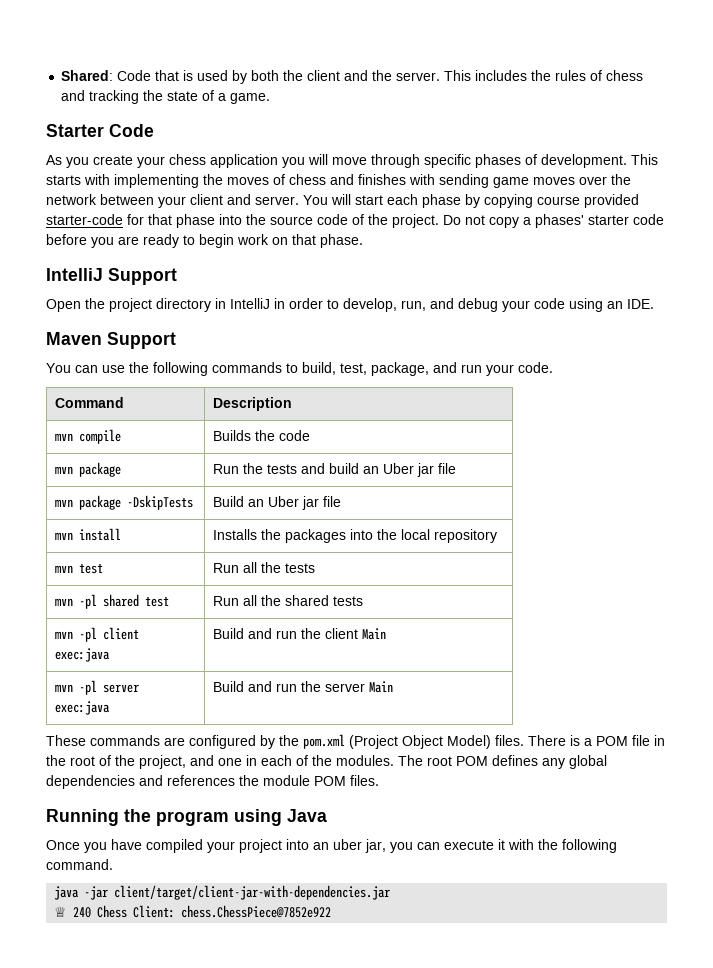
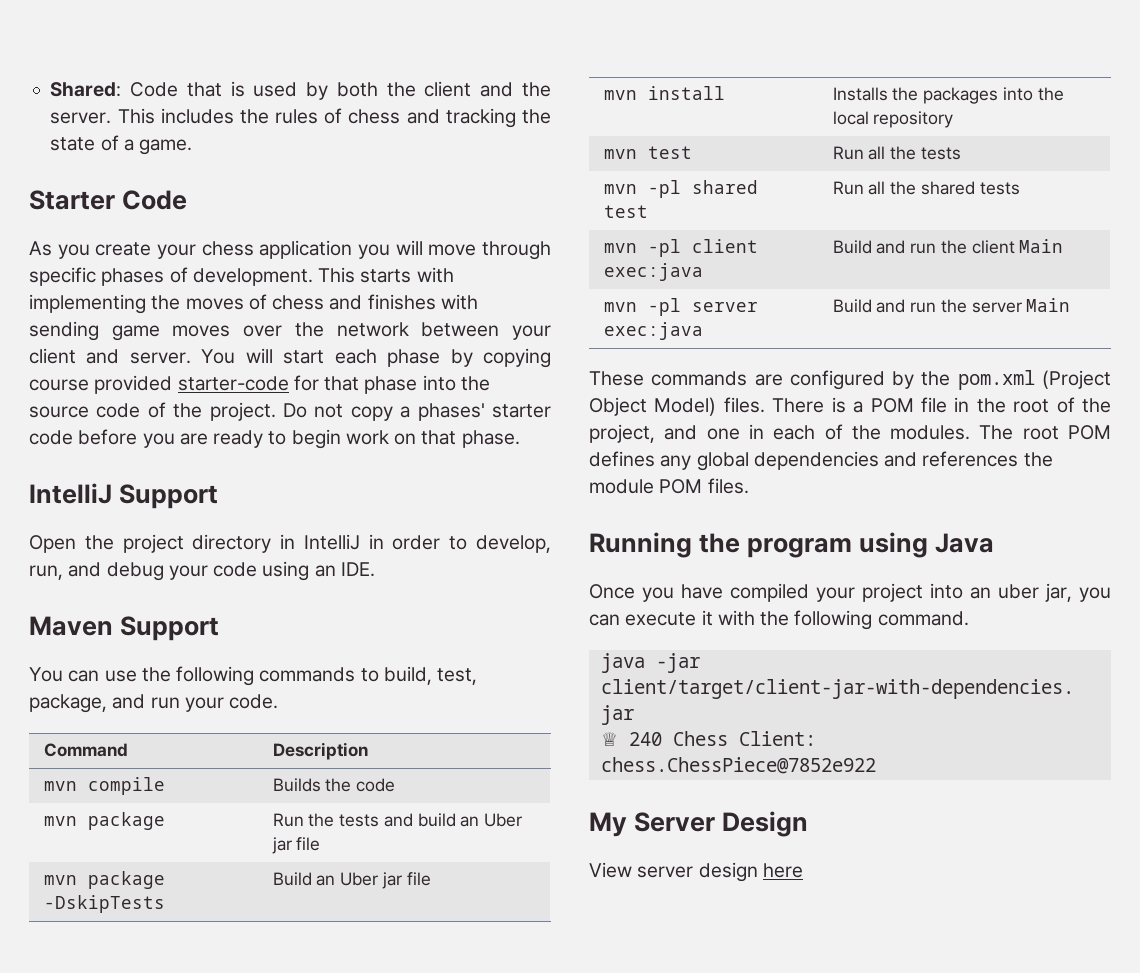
(332, 911) none -> [589,811,809,837] [589,862,803,882] // My Server Design // View server design here

